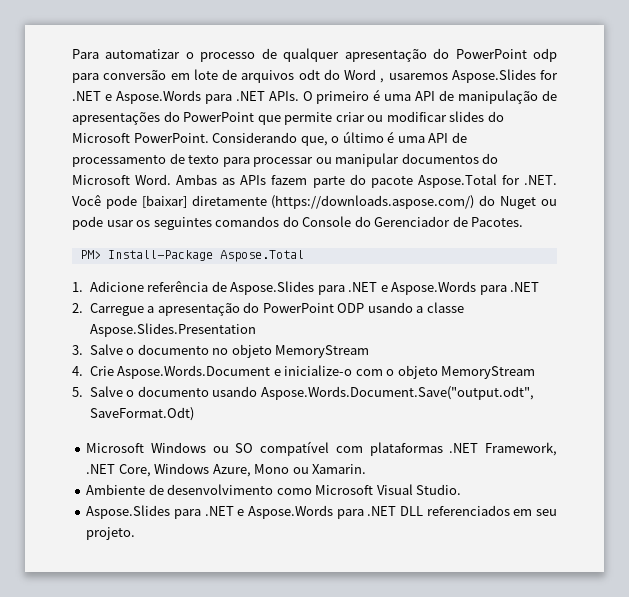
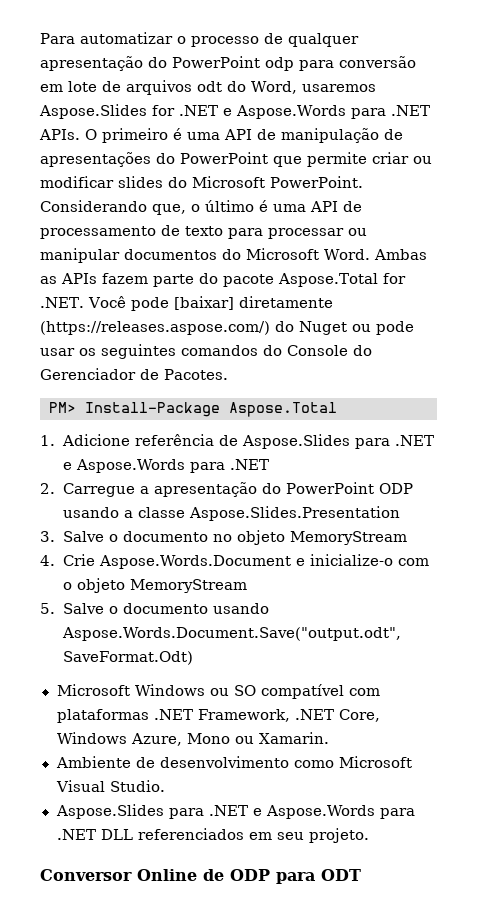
[344,69,385,83] Word , -> [251,81,297,94] Word,
[271,195,475,209] (https://downloads.aspose.com/) -> [40,321,270,335] (https://releases.aspose.com/)
(136, 533) none -> [40,869,361,884] // Conversor Online de ODP para ODT

